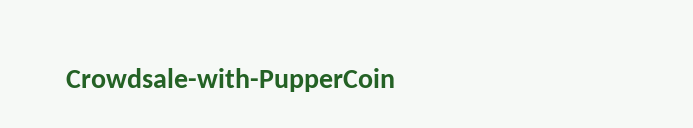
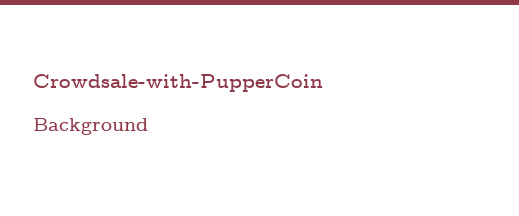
(395, 80) none -> [33,118,148,135] // Background

